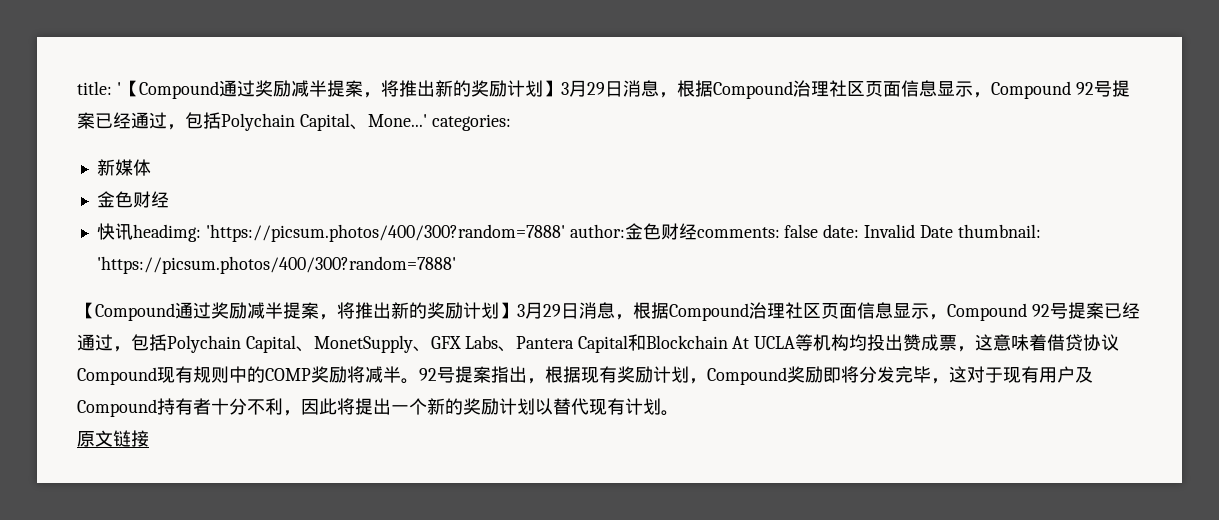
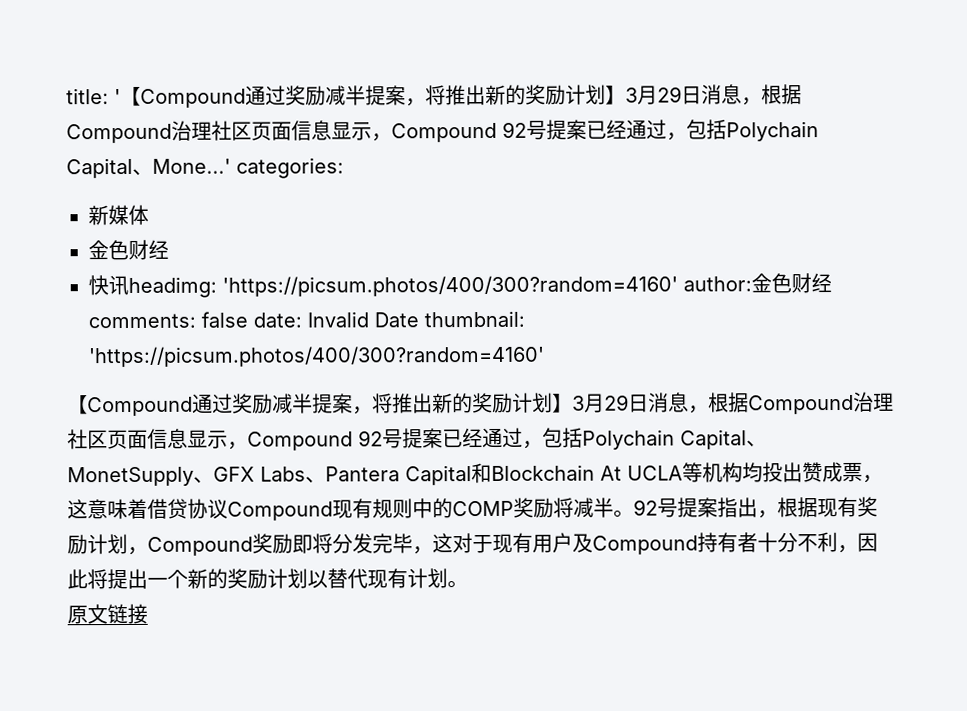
[205,224,565,242] 'https://picsum.photos/400/300?random=7888' -> [222,275,678,297] 'https://picsum.photos/400/300?random=4160'
[96,256,456,274] 'https://picsum.photos/400/300?random=7888' -> [88,345,545,368] 'https://picsum.photos/400/300?random=4160'

